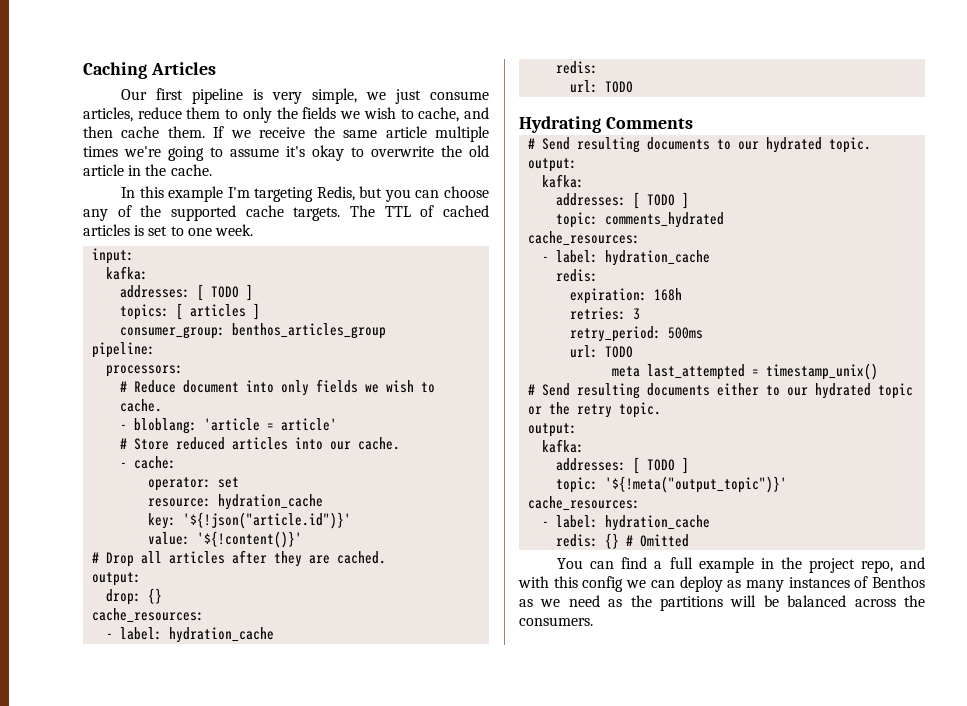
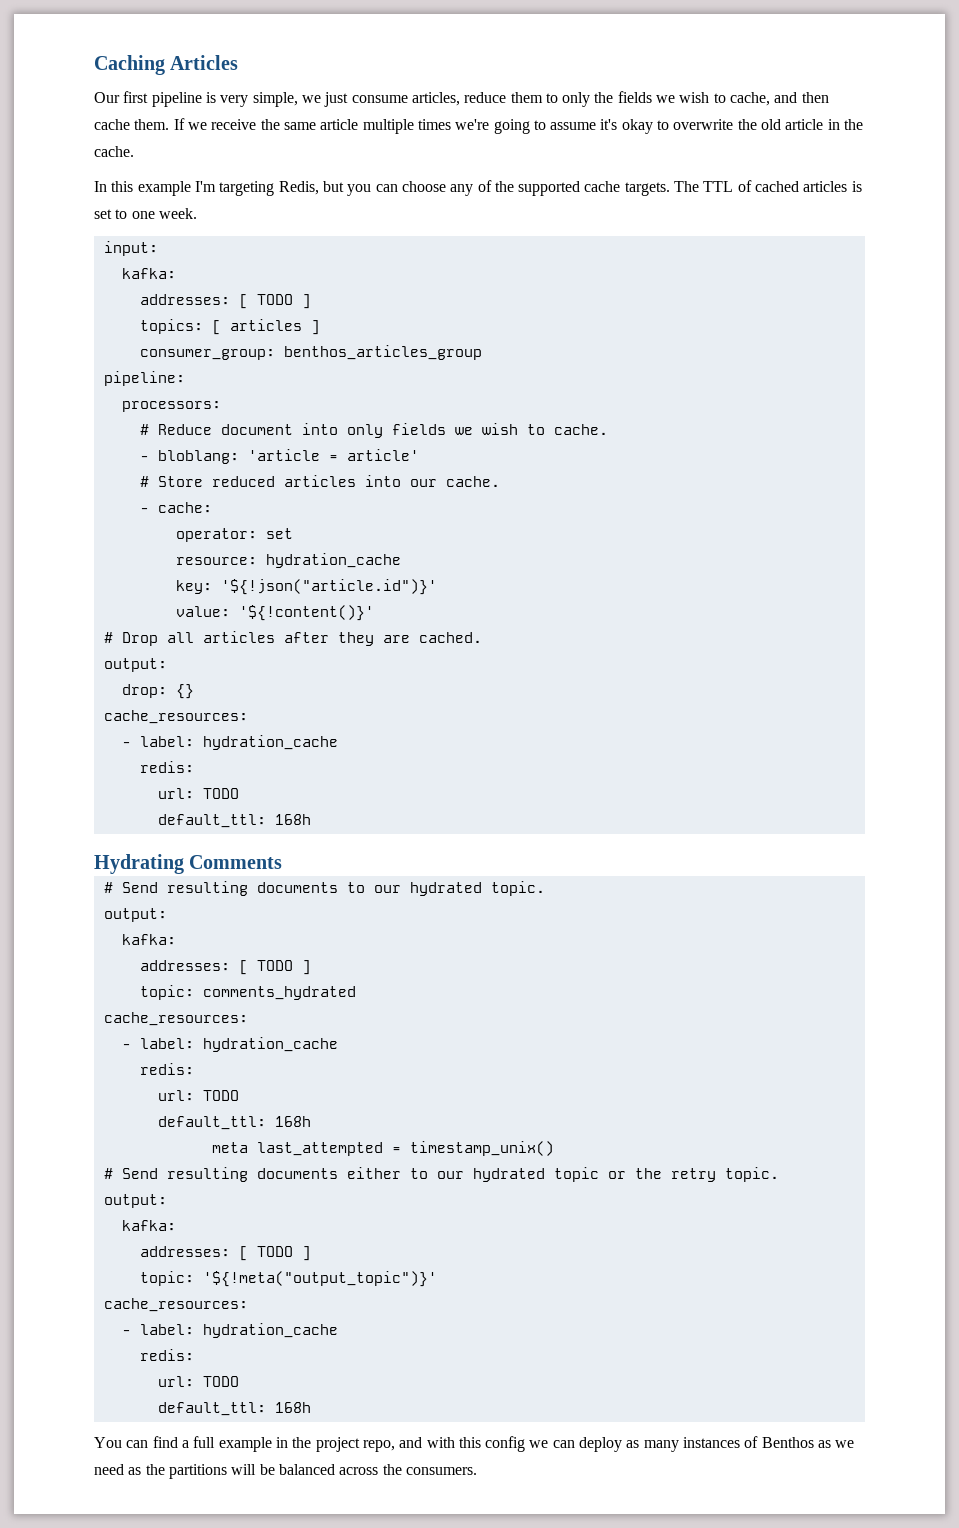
(634, 87) none -> [157,814,311,828] // default_ttl: 168h
[570,288,683,304] [570,307,641,320] [570,326,704,342] [570,345,634,358] // expiration: 168h // retries: 3 // retry_period: 500ms // url: TODO -> [157,1090,239,1101] [157,1116,311,1130] // url: TODO // default_ttl: 168h
[605,533,690,549] {} # Omitted -> [157,1376,239,1387] [157,1402,311,1416] // url: TODO // default_ttl: 168h

